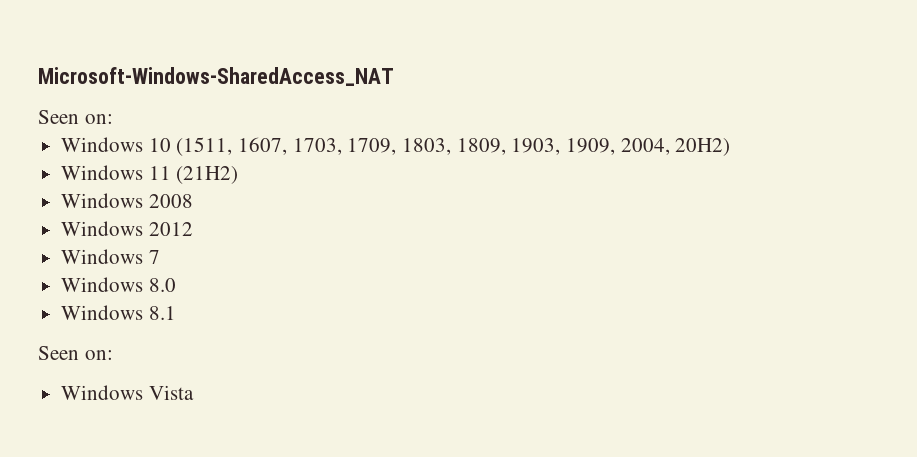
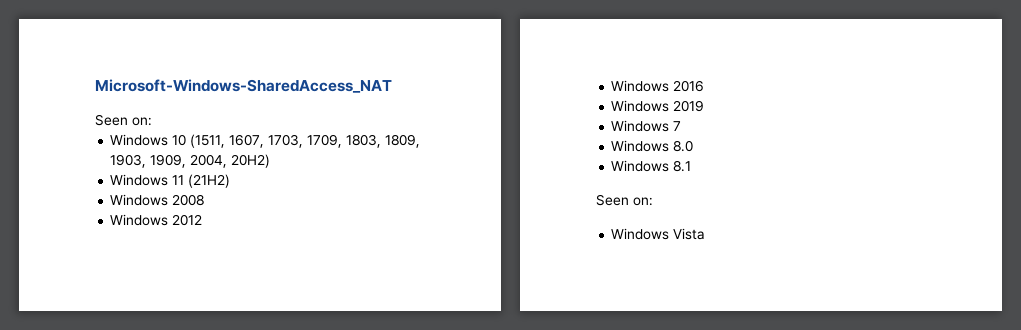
(193, 229) none -> [611,80,705,92] [611,100,705,112] // Windows 2016 // Windows 2019

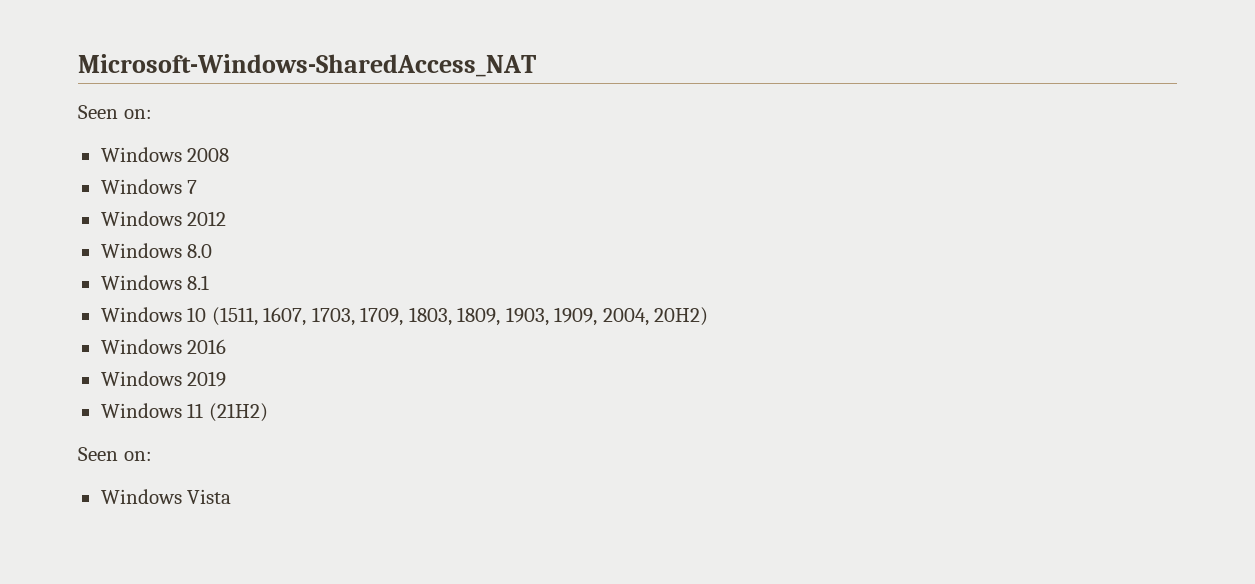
(152, 121) none -> [100,147,230,162] [100,179,198,194] [100,211,227,226] [100,243,213,258] [100,275,210,290] // Windows 2008 // Windows 7 // Windows 2012 // Windows 8.0 // Windows 8.1
[110,174,231,188] [110,194,205,206] [110,214,203,226] // Windows 11 (21H2) // Windows 2008 // Windows 2012 -> (709, 316) none
[673,121,682,131] [611,140,694,152] [611,160,692,172] 7 // Windows 8.0 // Windows 8.1 -> [187,403,268,422] 11 (21H2)

